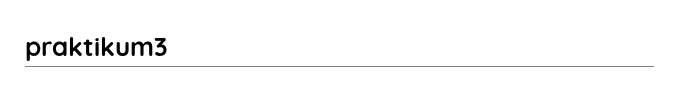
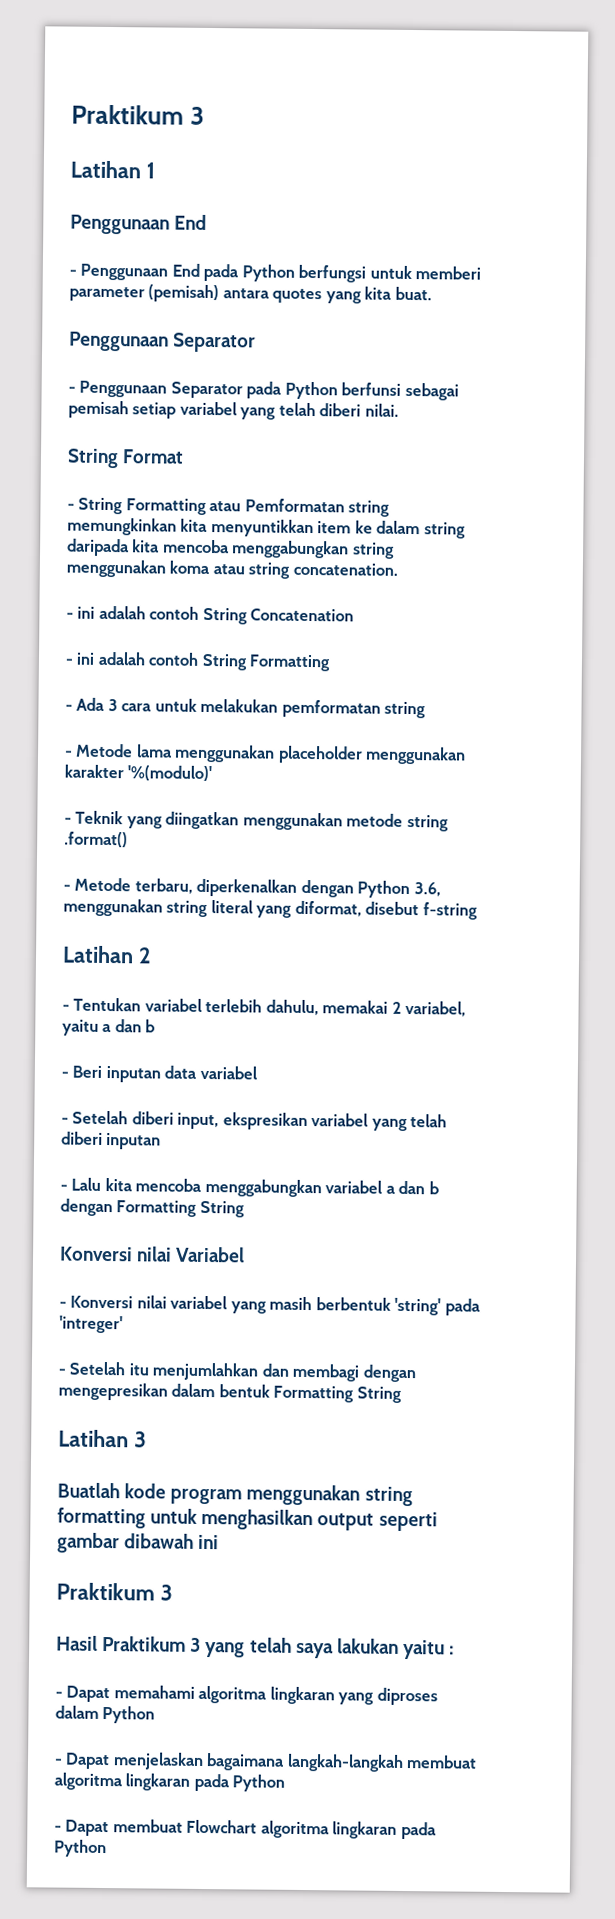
[25,37,168,61] praktikum3 -> [71,104,205,125] [70,160,155,179] [70,214,208,235] [69,263,482,283] [69,284,432,304] [69,331,257,353] [68,380,459,401] [68,400,399,420] [67,448,185,469] [67,497,391,517] [67,517,466,539] [67,538,395,559] [66,559,398,579] [66,605,355,625] [65,651,332,672] [65,697,427,719] [65,743,467,765] [64,764,213,782] [64,810,449,832] [64,831,128,848] [63,877,441,899] [63,898,478,920] [62,945,152,964] [62,997,467,1017] [62,1019,156,1036] [61,1065,257,1083] [61,1110,448,1132] [61,1131,162,1150] [60,1177,439,1198] [60,1198,245,1218] [59,1246,246,1263] [59,1295,481,1316] [59,1315,123,1334] [58,1361,416,1383] [58,1382,402,1403] [58,1429,147,1448] [57,1482,413,1507] [57,1507,438,1532] [57,1532,220,1554] [56,1582,173,1601] [56,1635,455,1660] [55,1685,438,1706] [55,1705,156,1724] [54,1752,478,1772] [54,1772,286,1792] [54,1819,437,1840] [54,1839,107,1858] Praktikum 3 // Latihan 1 // Penggunaan End // - Penggunaan End pada Python berfungsi untuk memberi parameter (pemisah) antara quotes yang kita buat. // Penggunaan Separator // - Penggunaan Separator pada Python berfunsi sebagai pemisah setiap variabel yang telah diberi nilai. // String Format // - String Formatting atau Pemformatan string memungkinkan kita menyuntikkan item ke dalam string daripada kita mencoba menggabungkan string menggunakan koma atau string concatenation. // - ini adalah contoh String Concatenation // - ini adalah contoh String Formatting // - Ada 3 cara untuk melakukan pemformatan string // - Metode lama menggunakan placeholder menggunakan karakter '%(modulo)' // - Teknik yang diingatkan menggunakan metode string .format() // - Metode terbaru, diperkenalkan dengan Python 3.6, menggunakan string literal yang diformat, disebut f-string // Latihan 2 // - Tentukan variabel terlebih dahulu, memakai 2 variabel, yaitu a dan b // - Beri inputan data variabel // - Setelah diberi input, ekspresikan variabel yang telah diberi inputan // - Lalu kita mencoba menggabungkan variabel a dan b dengan Formatting String // Konversi nilai Variabel // - Konversi nilai variabel yang masih berbentuk 'string' pada 'intreger' // - Setelah itu menjumlahkan dan membagi dengan mengepresikan dalam bentuk Formatting String // Latihan 3 // Buatlah kode program menggunakan string formatting untuk menghasilkan output seperti gambar dibawah ini // Praktikum 3 // Hasil Praktikum 3 yang telah saya lakukan yaitu : // - Dapat memahami algoritma lingkaran yang diproses dalam Python // - Dapat menjelaskan bagaimana langkah-langkah membuat algoritma lingkaran pada Python // - Dapat membuat Flowchart algoritma lingkaran pada Python

